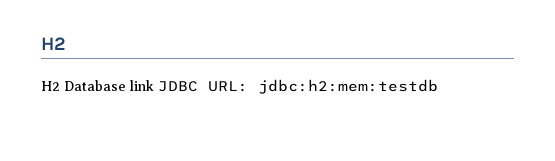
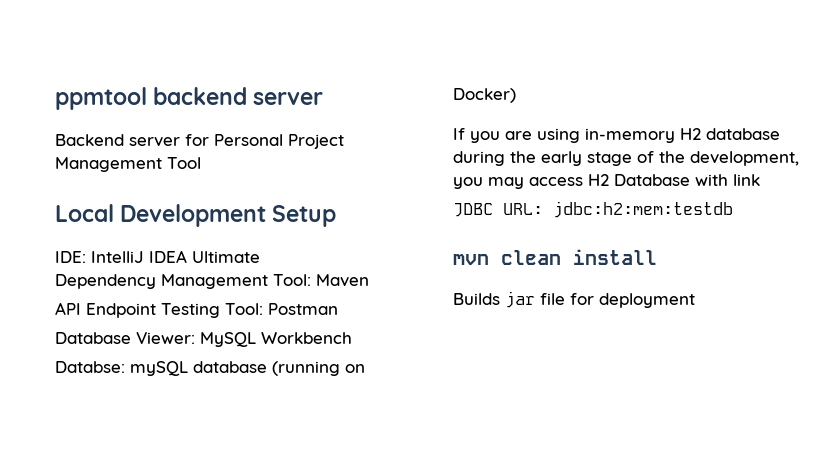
[41,37,66,50] H2 // -> [55,87,324,110] [55,134,344,149] [55,157,201,172] [55,204,337,227] [55,250,260,263] [55,274,369,289] [55,302,338,318] [55,332,352,347] [55,361,365,376] [453,88,516,103] [453,128,780,143] [453,151,799,166] [453,177,583,189] ppmtool backend server // Backend server for Personal Project Management Tool // Local Development Setup // IDE: IntelliJ IDEA Ultimate // Dependency Management Tool: Maven // API Endpoint Testing Tool: Postman // Database Viewer: MySQL Workbench // Databse: mySQL database (running on Docker) // If you are using in-memory H2 database during the early stage of the development, you may access
(126, 85) none -> [695,174,728,186] with
(154, 85) none -> (760, 180) //
(438, 86) none -> [453,249,657,265] [453,291,695,308] // mvn clean install // Builds jar file for deployment

